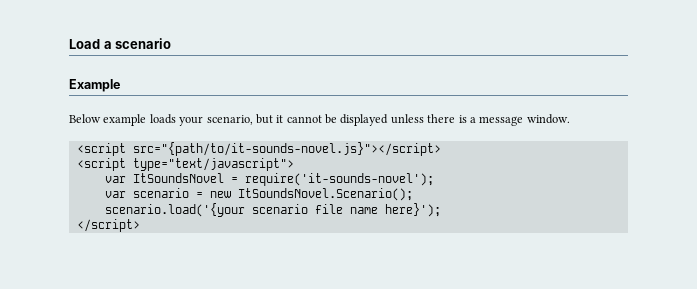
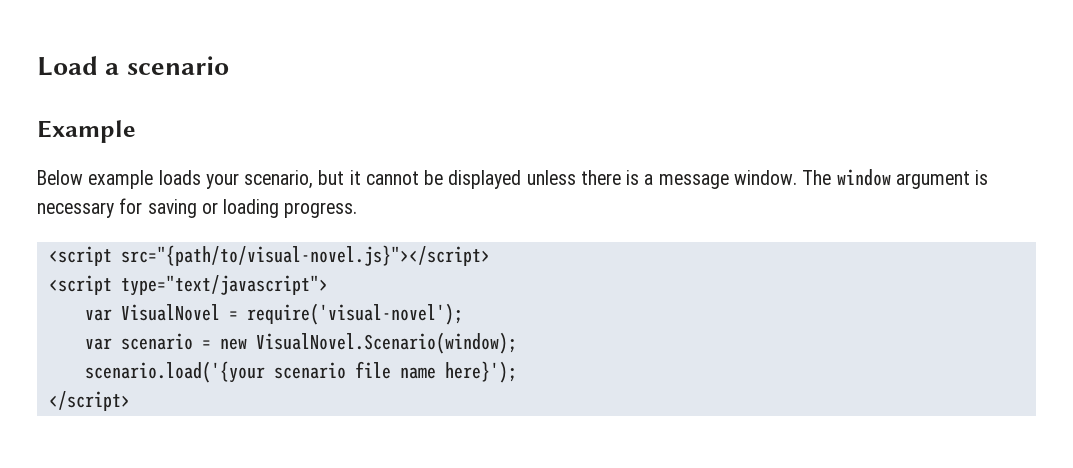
[76,142,441,156] // <script src="{path/to/it-sounds-novel.js}"></script> -> [802,169,989,189] [37,198,358,218] [48,245,490,266] The window argument is necessary for saving or loading progress. // <script src="{path/to/visual-novel.js}"></script>
[132,173,434,186] ItSoundsNovel = require('it-sounds-novel'); -> [120,303,463,325] VisualNovel = require('visual-novel');
[237,188,413,201] ItSoundsNovel.Scenario(); -> [255,332,517,354] VisualNovel.Scenario(window);

